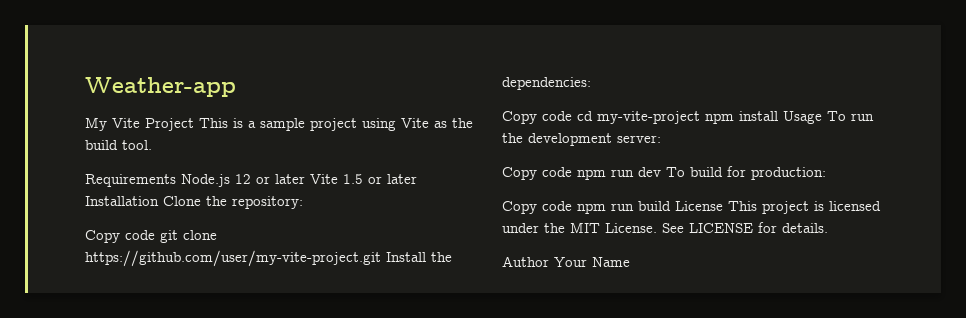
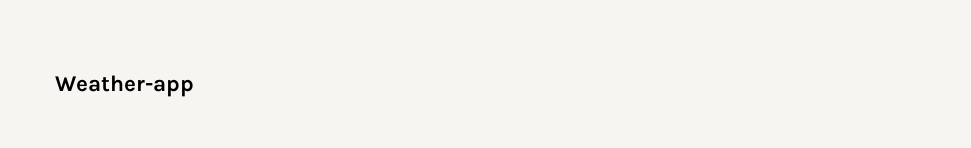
[85,117,473,131] [85,140,152,150] [85,174,417,187] [85,196,303,209] [85,230,217,243] [85,250,452,267] [502,77,591,90] [502,111,874,124] [502,133,661,146] [502,166,826,180] [502,201,881,214] [502,222,828,233] [502,256,630,267] // My Vite Project This is a sample project using Vite as the build tool. // Requirements Node.js 12 or later Vite 1.5 or later Installation Clone the repository: // Copy code git clone https://github.com/user/my-vite-project.git Install the dependencies: // Copy code cd my-vite-project npm install Usage To run the development server: // Copy code npm run dev To build for production: // Copy code npm run build License This project is licensed under the MIT License. See LICENSE for details. // Author Your Name -> (194, 86) none

